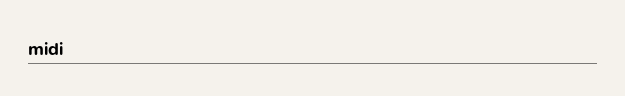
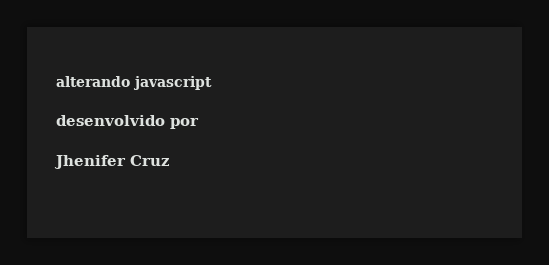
[28,42,63,55] midi -> [56,76,212,90] [56,115,199,129] [54,155,170,169] alterando javascript // desenvolvido por // Jhenifer Cruz

